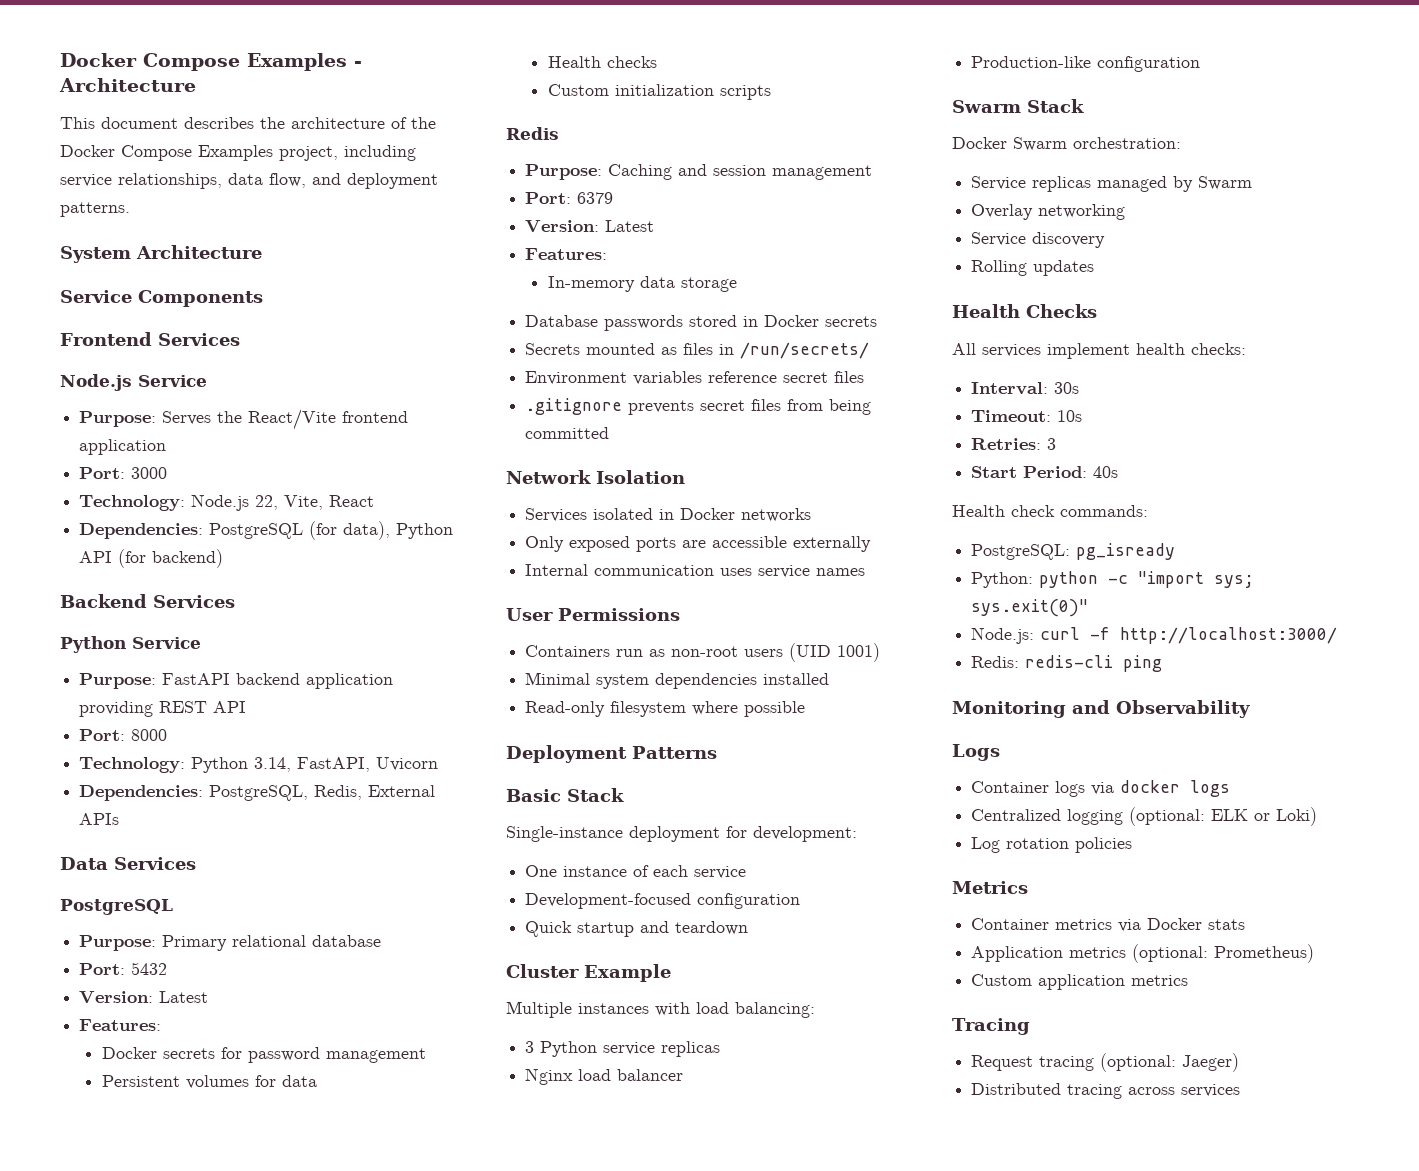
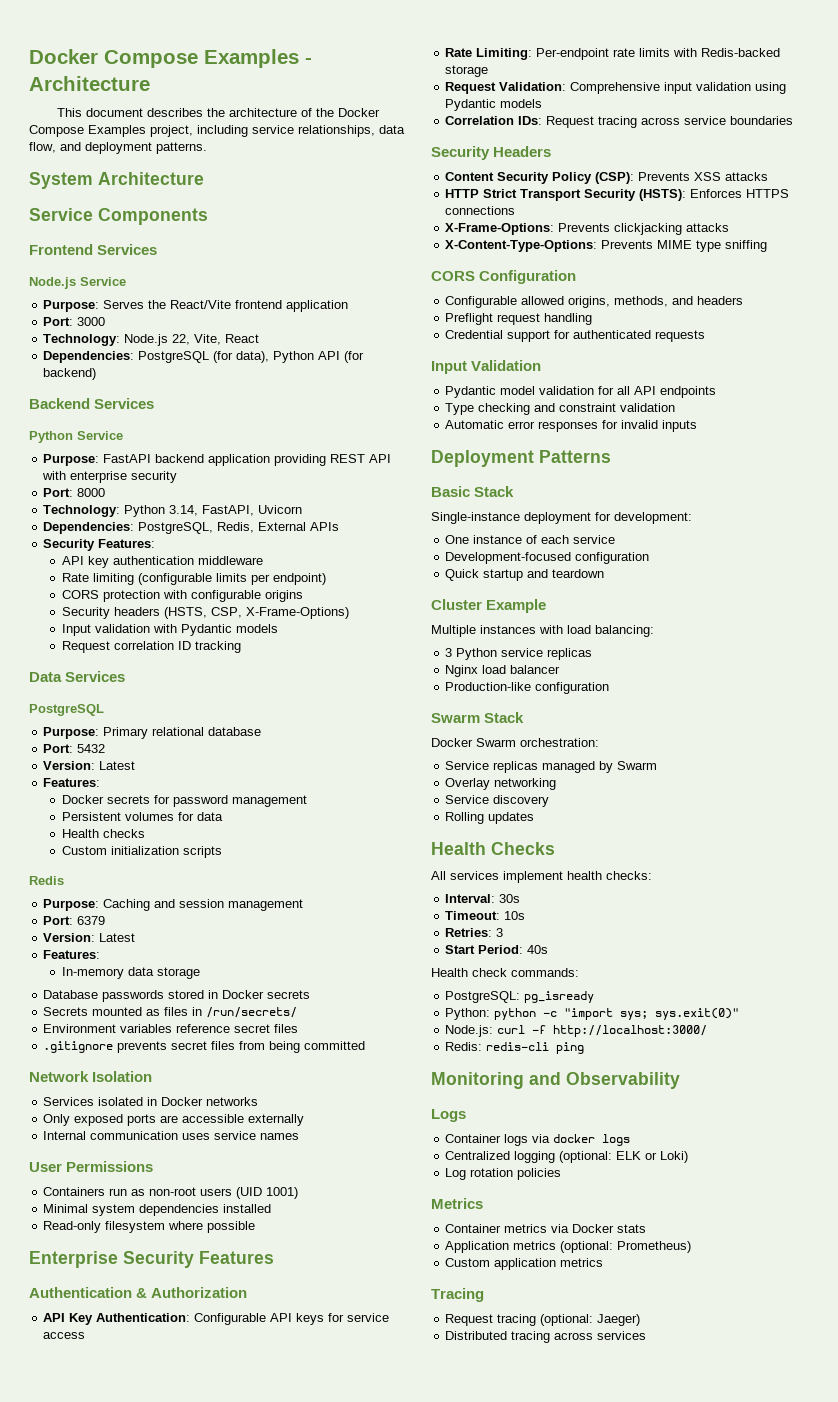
(247, 707) none -> [42,471,178,483] with enterprise security
(120, 819) none -> [43,539,156,551] [61,556,263,568] [61,573,326,585] [61,590,303,602] [61,607,349,619] [61,624,278,636] [61,641,241,653] // Security Features: // API key authentication middleware // Rate limiting (configurable limits per endpoint) // CORS protection with configurable origins // Security headers (HSTS, CSP, X-Frame-Options) // Input validation with Pydantic models // Request correlation ID tracking
(806, 709) none -> [29,1251,274,1268] [29,1287,248,1298] [43,1313,390,1325] [43,1332,86,1339] [445,48,781,60] [445,65,489,77] [445,82,787,94] [445,99,543,111] [445,116,794,128] [431,146,552,160] [445,172,769,184] [445,189,790,201] [445,206,516,215] [445,223,730,235] [445,240,768,252] [431,270,577,284] [445,296,744,308] [445,313,593,325] [445,330,706,342] [431,360,542,374] [445,386,717,398] [445,403,676,415] [445,420,698,432] // Enterprise Security Features // Authentication & Authorization // API Key Authentication: Configurable API keys for service access // Rate Limiting: Per-endpoint rate limits with Redis-backed storage // Request Validation: Comprehensive input validation using Pydantic models // Correlation IDs: Request tracing across service boundaries // Security Headers // Content Security Policy (CSP): Prevents XSS attacks // HTTP Strict Transport Security (HSTS): Enforces HTTPS connections // X-Frame-Options: Prevents clickjacking attacks // X-Content-Type-Options: Prevents MIME type sniffing // CORS Configuration // Configurable allowed origins, methods, and headers // Preflight request handling // Credential support for authenticated requests // Input Validation // Pydantic model validation for all API endpoints // Type checking and constraint validation // Automatic error responses for invalid inputs

